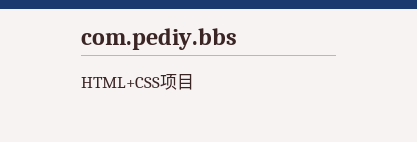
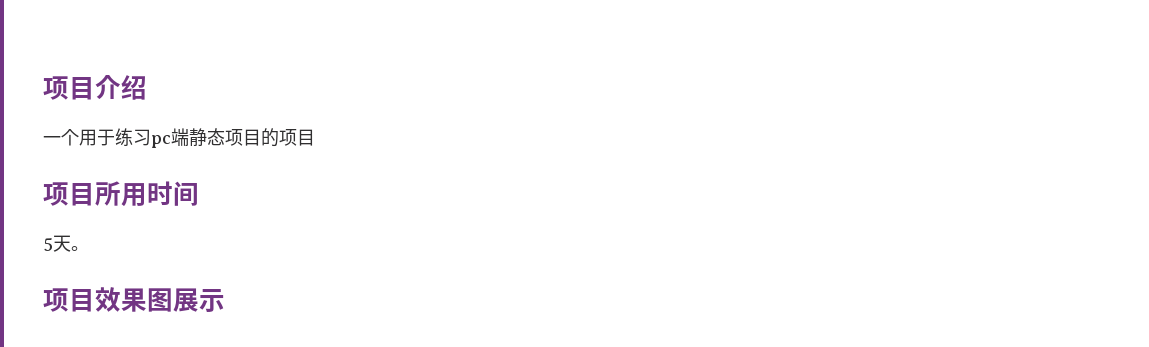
[81,28,237,50] [81,74,194,90] com.pediy.bbs // HTML+CSS项目 -> [43,75,147,100] [43,128,315,148] [43,181,199,207] [43,235,89,252] [43,287,225,312] 项目介绍 // 一个用于练习pc端静态项目的项目 // 项目所用时间 // 5天。 // 项目效果图展示

